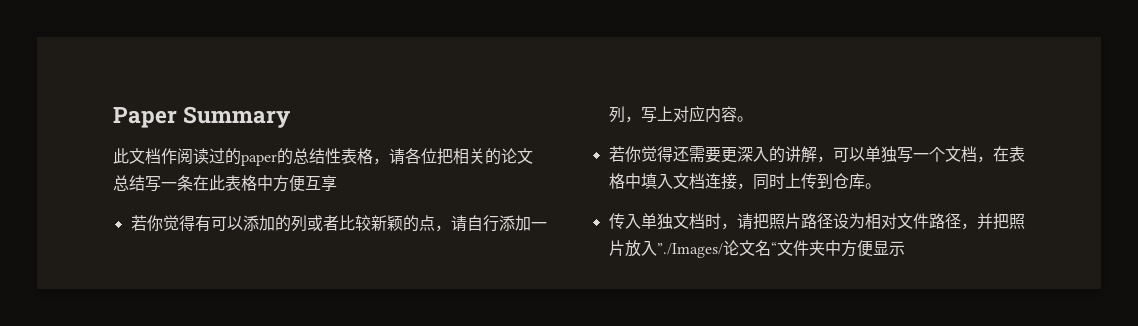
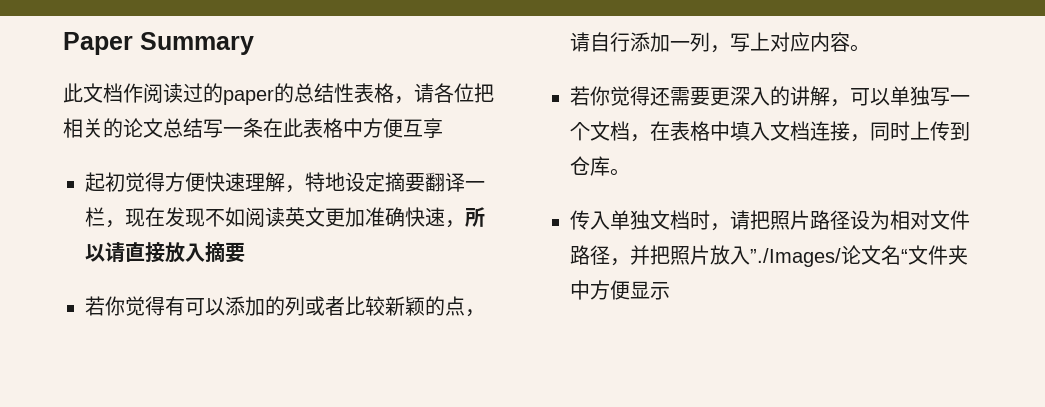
(337, 183) none -> [85,172,485,193] [85,207,485,228] [85,242,245,263] // 起初觉得方便快速理解，特地设定摘要翻译一栏，现在发现不如阅读英文更加准确快速，所以请直接放入摘要

